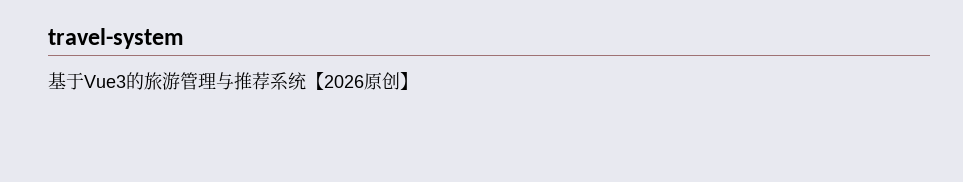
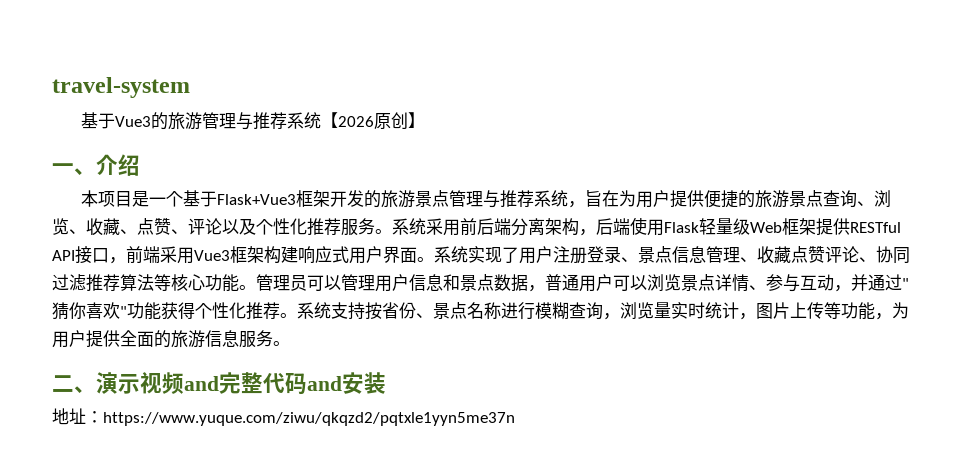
(418, 81) none -> [52,154,140,176] [80,190,891,208] [52,217,901,236] [52,246,910,264] [52,274,909,292] [52,302,909,320] [52,330,290,348] [52,372,386,395] [52,408,515,426] // 一、介绍 // 本项目是一个基于Flask+Vue3框架开发的旅游景点管理与推荐系统，旨在为用户提供便捷的旅游景点查询、浏览、收藏、点赞、评论以及个性化推荐服务。系统采用前后端分离架构，后端使用Flask轻量级Web框架提供RESTful API接口，前端采用Vue3框架构建响应式用户界面。系统实现了用户注册登录、景点信息管理、收藏点赞评论、协同过滤推荐算法等核心功能。管理员可以管理用户信息和景点数据，普通用户可以浏览景点详情、参与互动，并通过"猜你喜欢"功能获得个性化推荐。系统支持按省份、景点名称进行模糊查询，浏览量实时统计，图片上传等功能，为用户提供全面的旅游信息服务。 // 二、演示视频and完整代码and安装 // 地址：https://www.yuque.com/ziwu/qkqzd2/pqtxle1yyn5me37n

